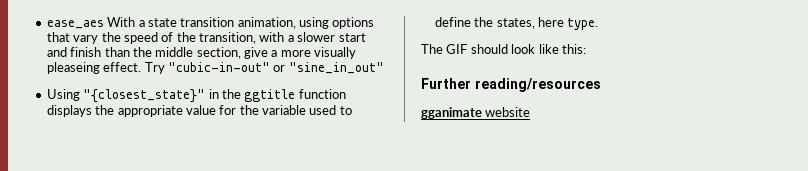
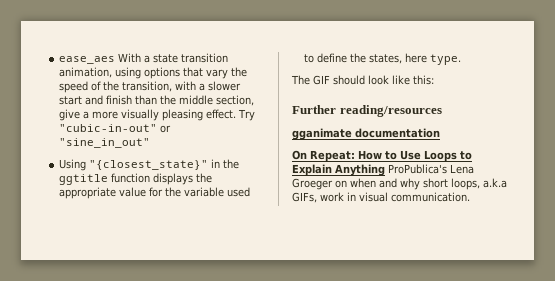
[46,62,100,74] pleaseing -> [162,109,204,121] pleasing
[485,107,531,117] website -> [355,128,440,138] [292,150,472,162] [292,164,474,176] [292,178,507,190] [292,192,470,203] documentation // On Repeat: How to Use Loops to Explain Anything ProPublica's Lena Groeger on when and why short loops, a.k.a GIFs, work in visual communication.

